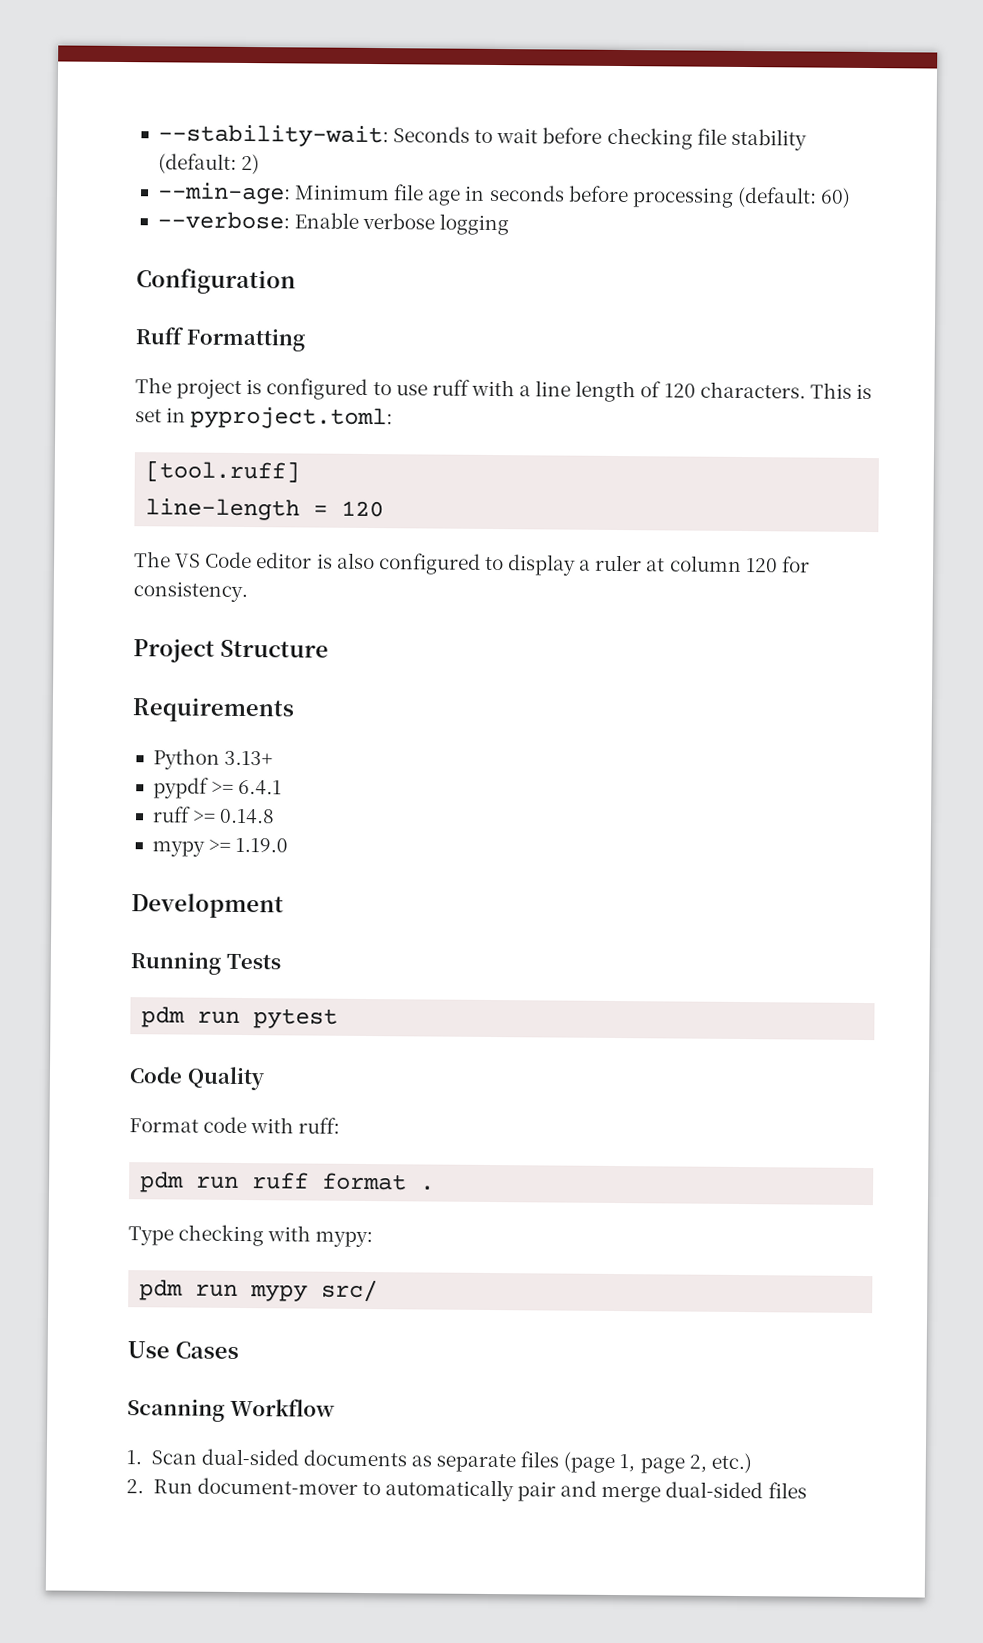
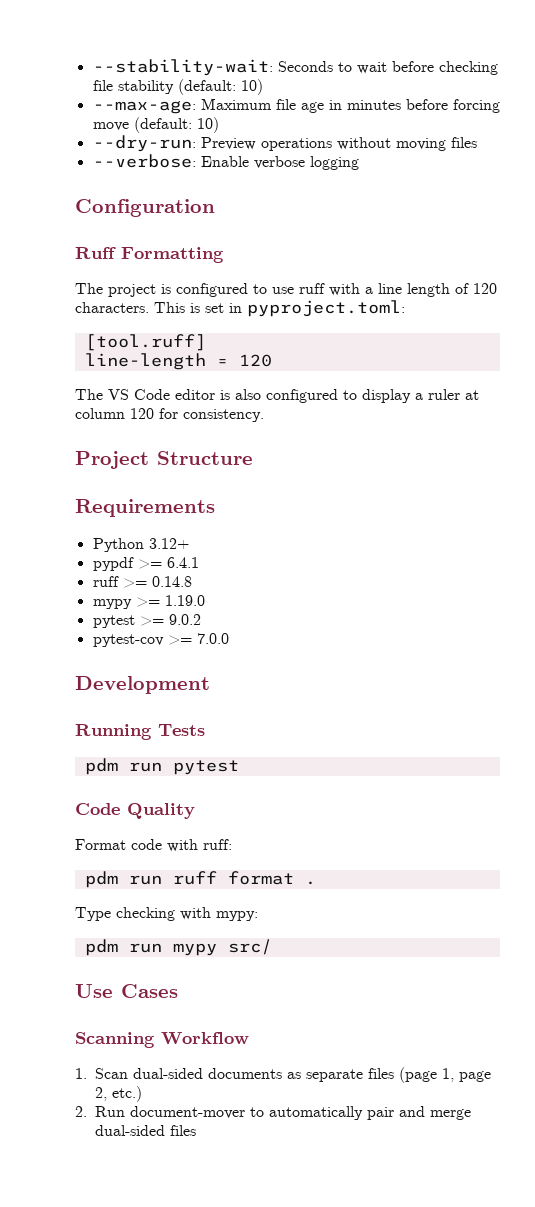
[241,153,261,175] [156,182,852,208] 2) // --min-age: Minimum file age in seconds before processing (default: 60) -> [240,79,263,95] [92,98,500,114] [92,117,219,133] [92,135,477,152] 10) // --max-age: Maximum file age in minutes before forcing move (default: 10) // --dry-run: Preview operations without moving files
[224,750,274,766] 3.13+ -> [148,538,189,549] 3.12+
(289, 845) none -> [92,614,201,628] [92,633,229,647] // pytest >= 9.0.2 // pytest-cov >= 7.0.0

